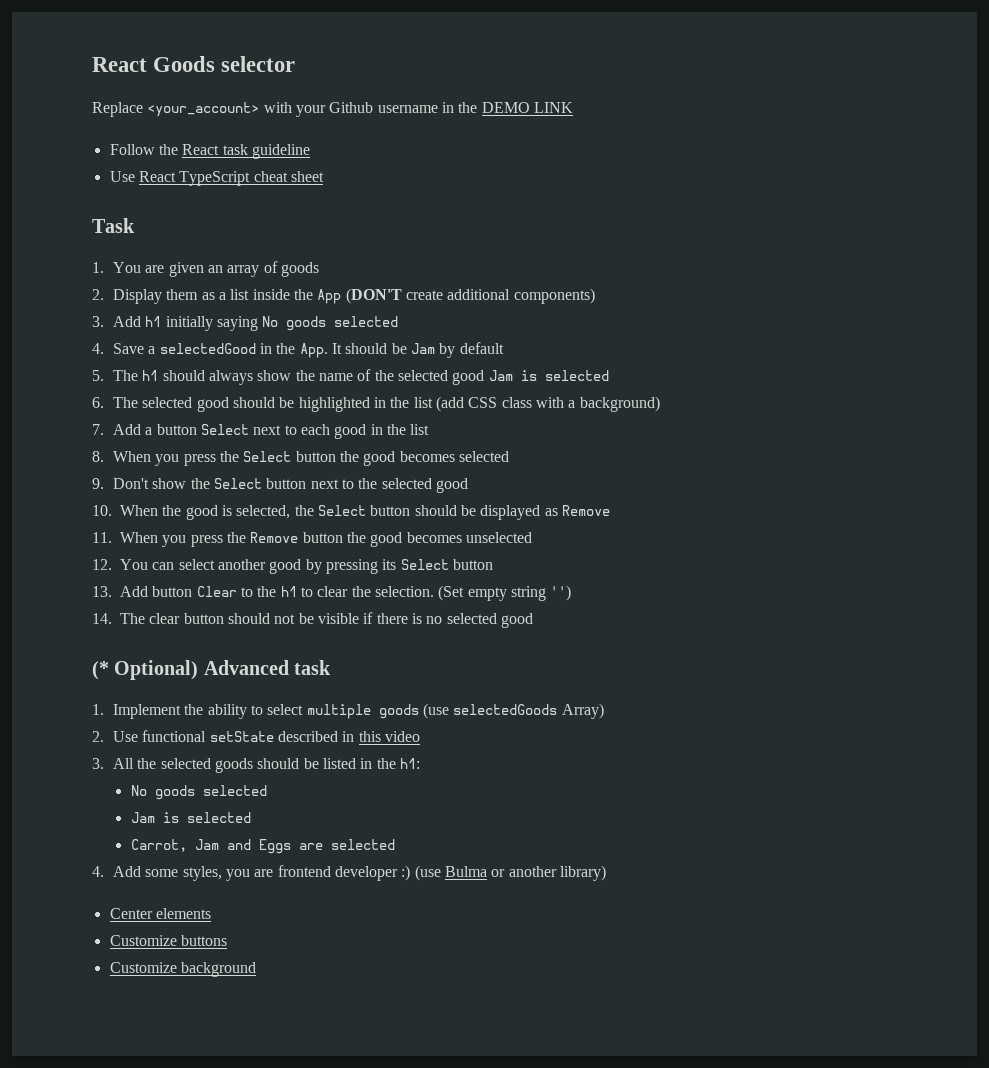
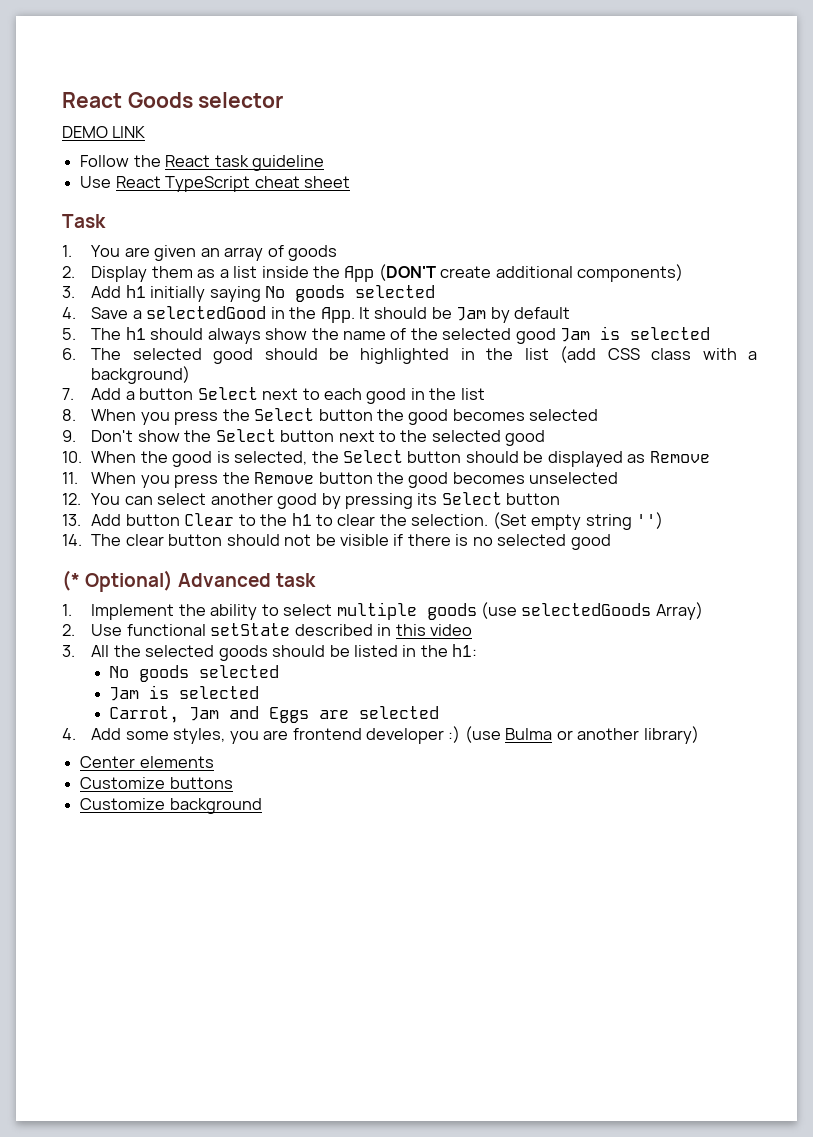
[92,102,478,117] Replace <your_account> with your Github username in the -> (284, 100) none

